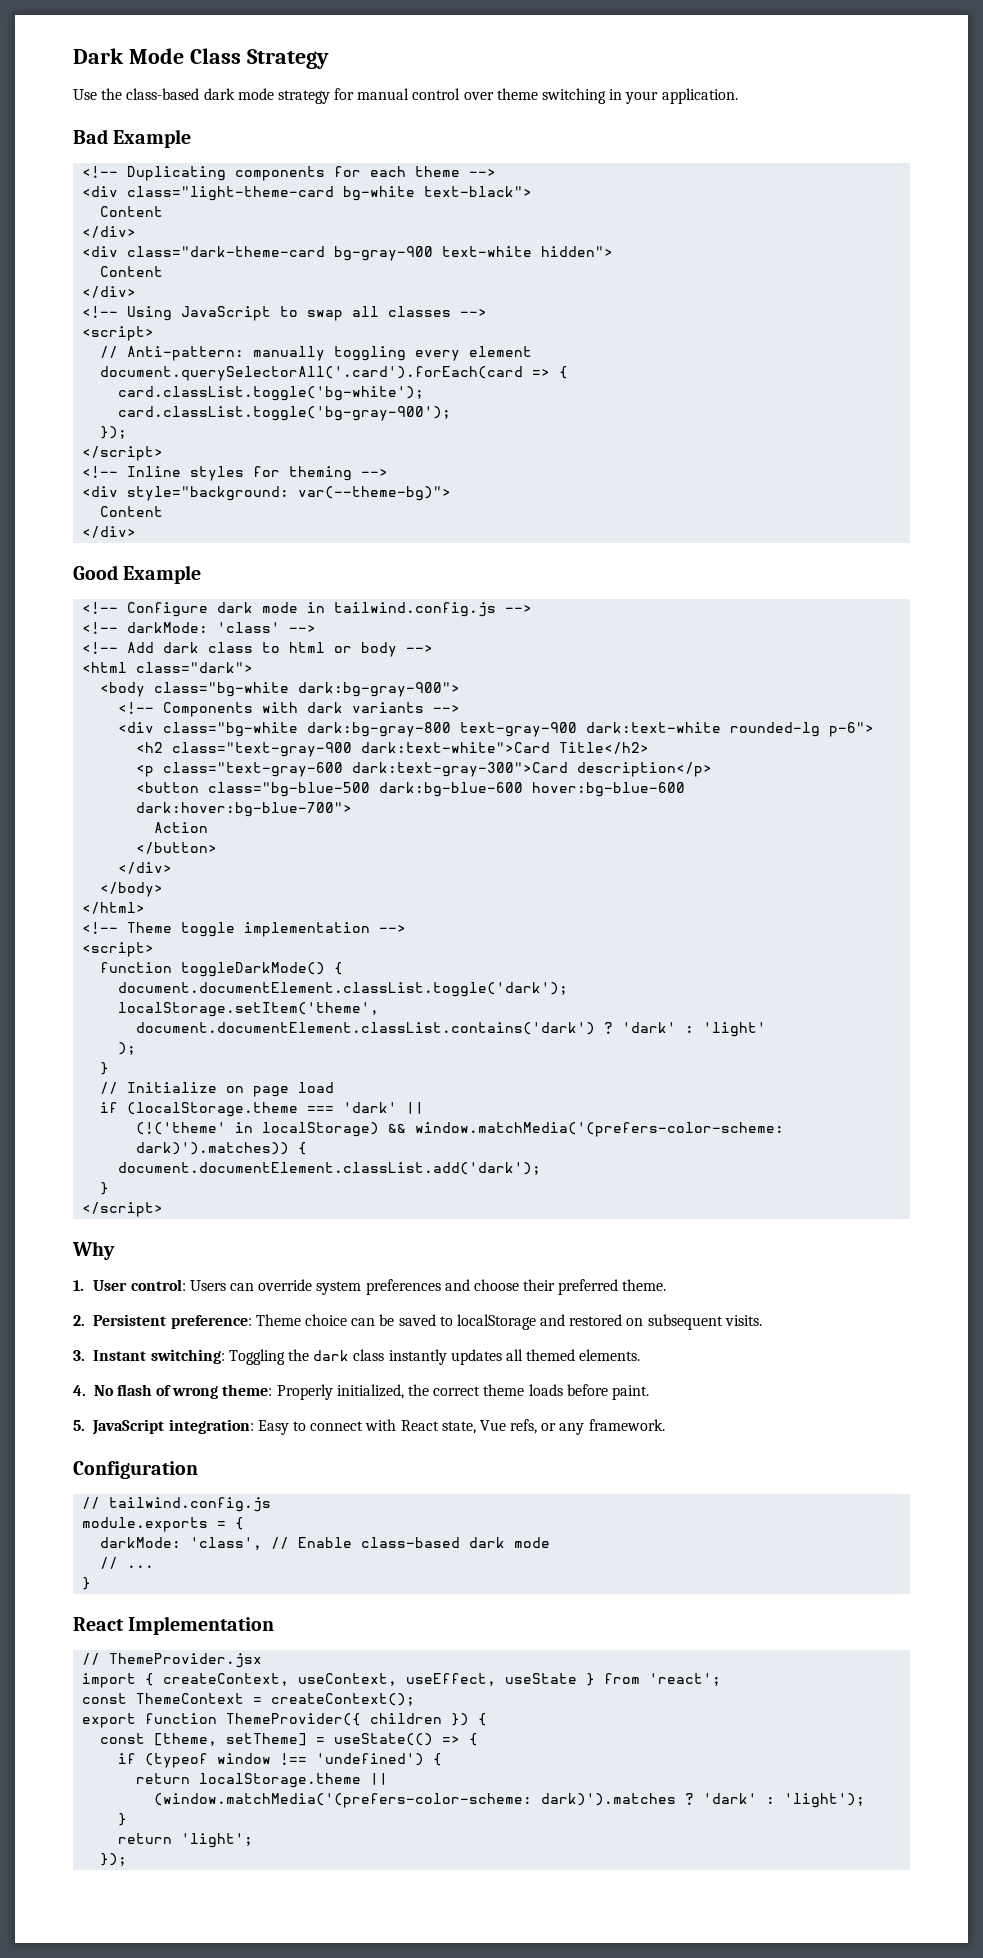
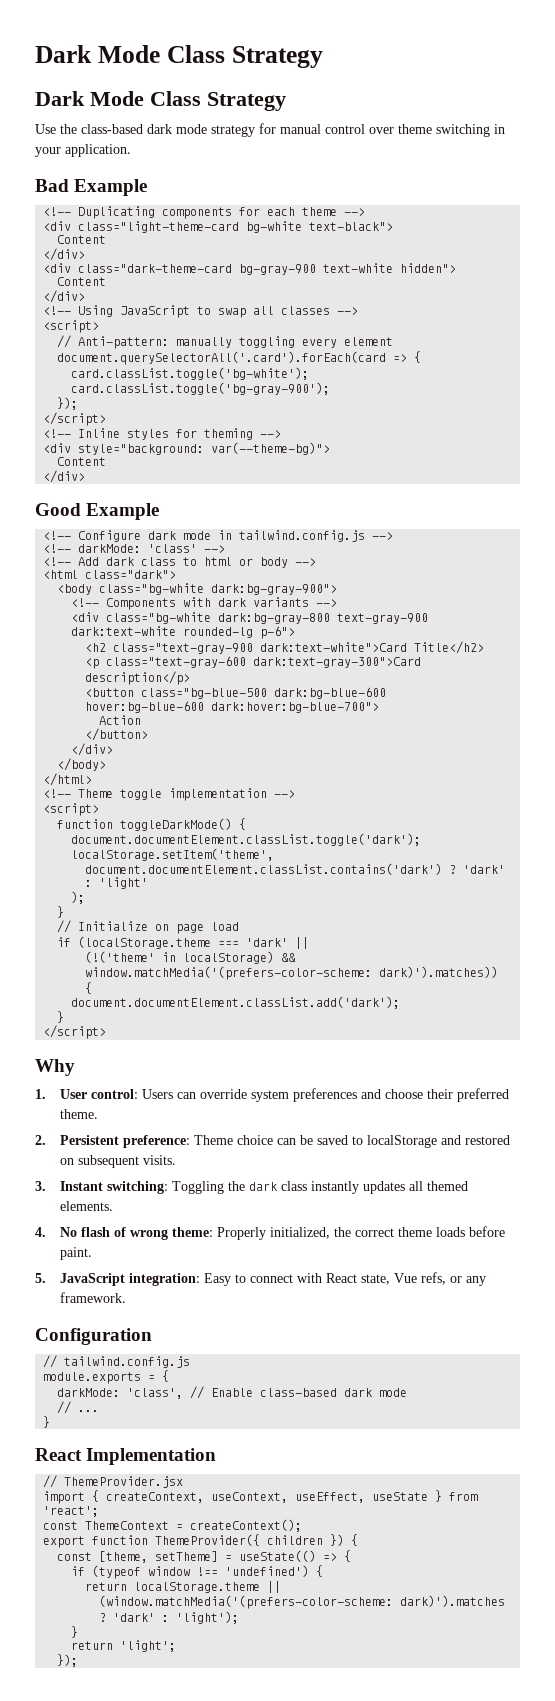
[73,48,329,69] Dark Mode Class Strategy -> [35,45,323,68] [35,91,286,111] Dark Mode Class Strategy // Dark Mode Class Strategy

